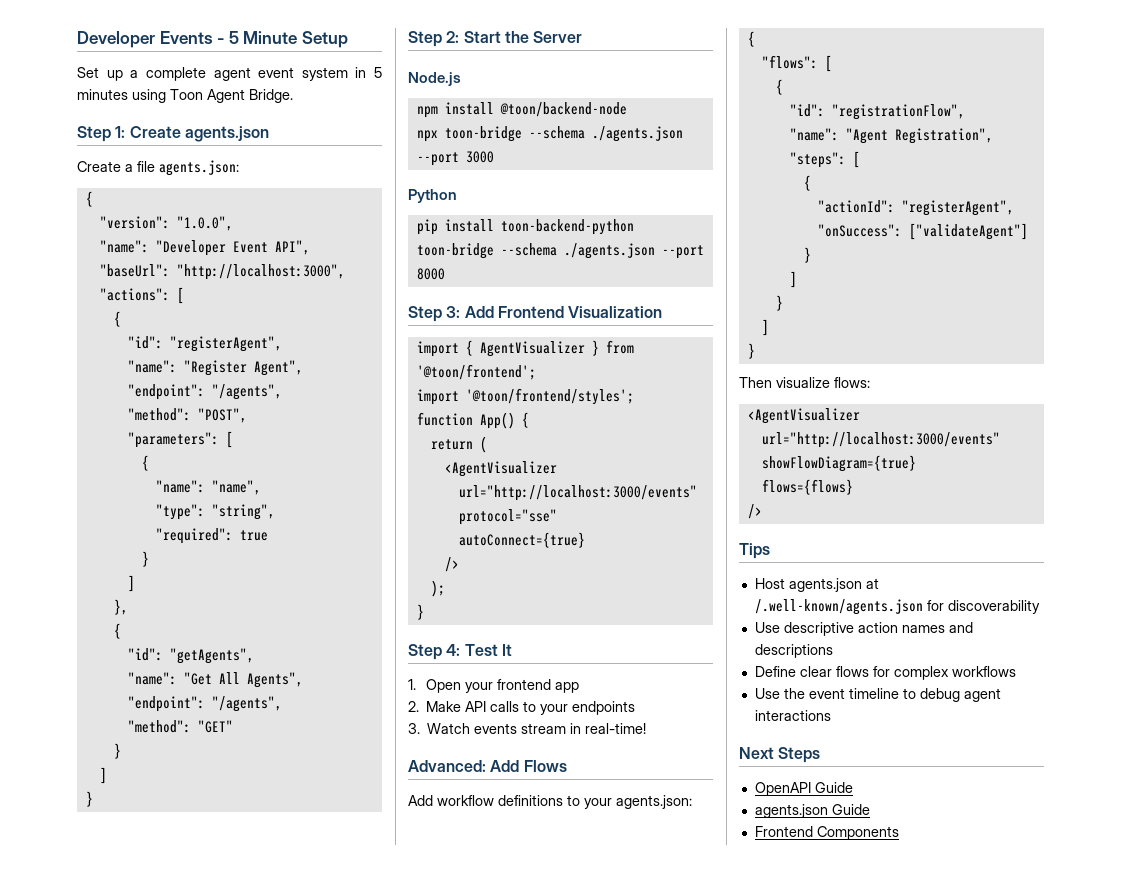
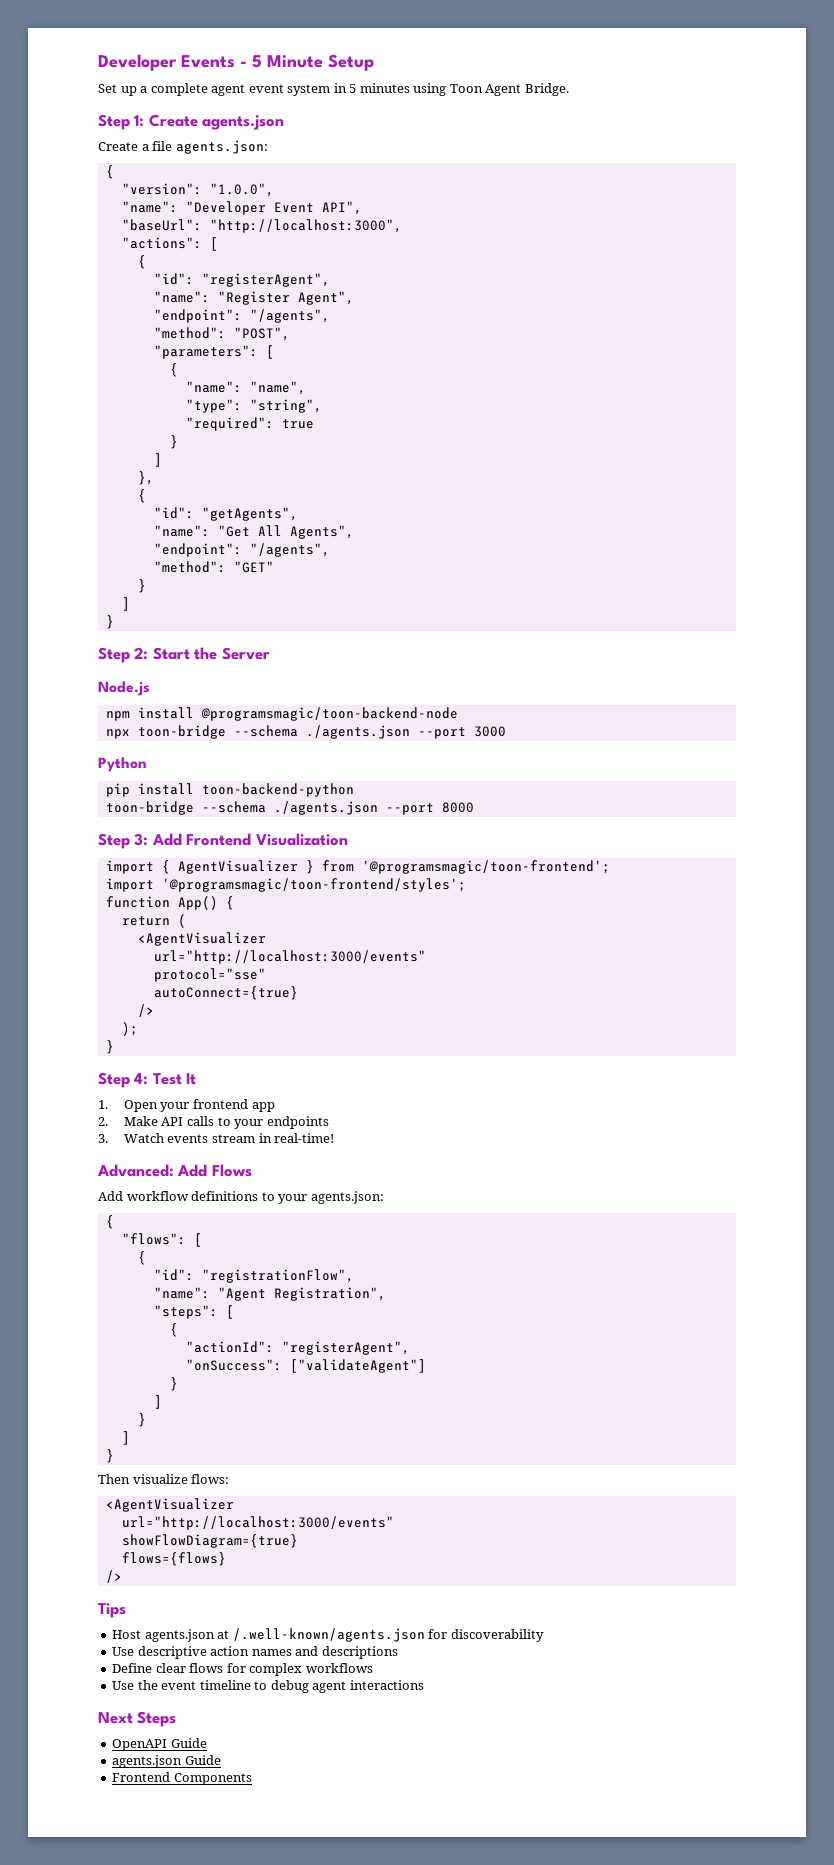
[499,102,627,117] @toon/backend-node -> [200,707,458,721] @programsmagic/toon-backend-node
[416,364,536,380] [416,388,634,405] '@toon/frontend'; // import '@toon/frontend/styles'; -> [361,860,610,874] [105,878,466,892] '@programsmagic/toon-frontend'; // import '@programsmagic/toon-frontend/styles';

